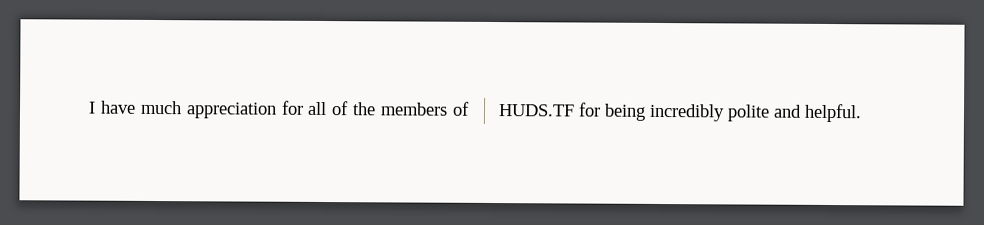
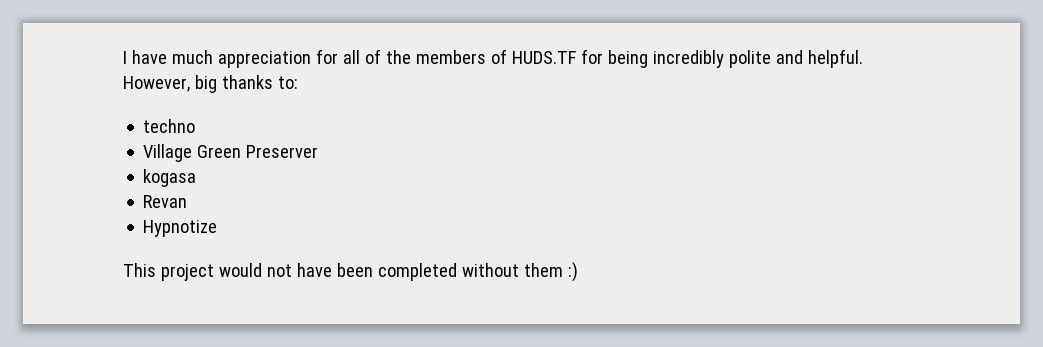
(862, 113) none -> [123,75,298,93] [143,119,196,133] [143,144,319,162] [143,169,197,187] [143,195,188,208] [143,220,218,237] [123,262,578,282] However, big thanks to: // techno // Village Green Preserver // kogasa // Revan // Hypnotize // This project would not have been completed without them :)

